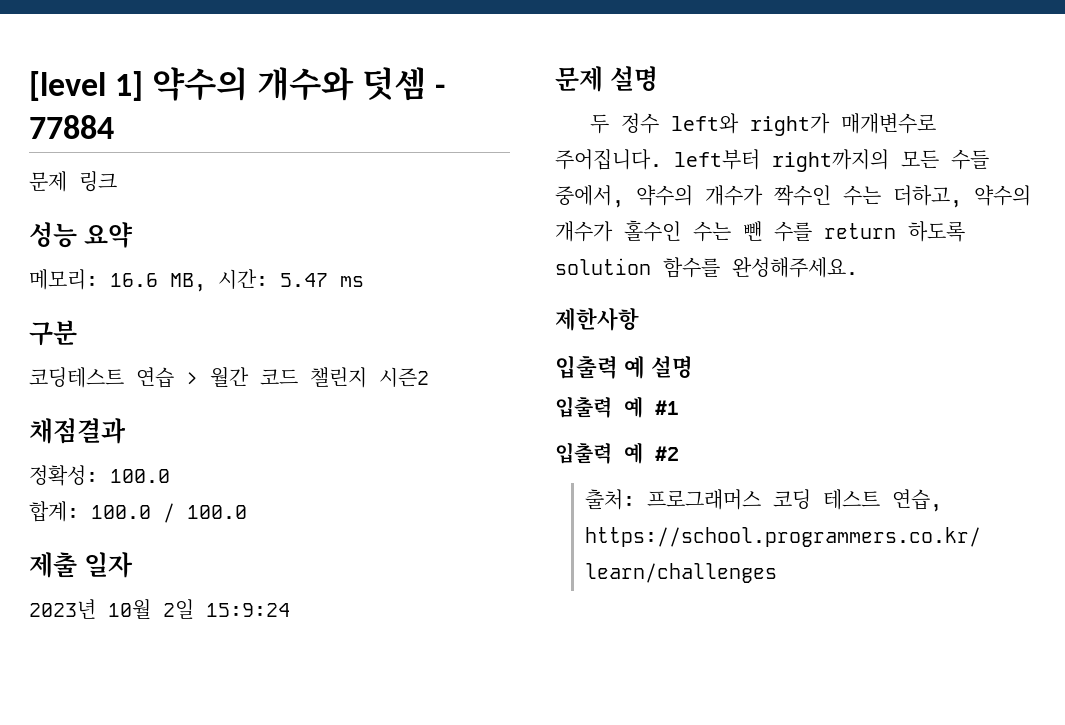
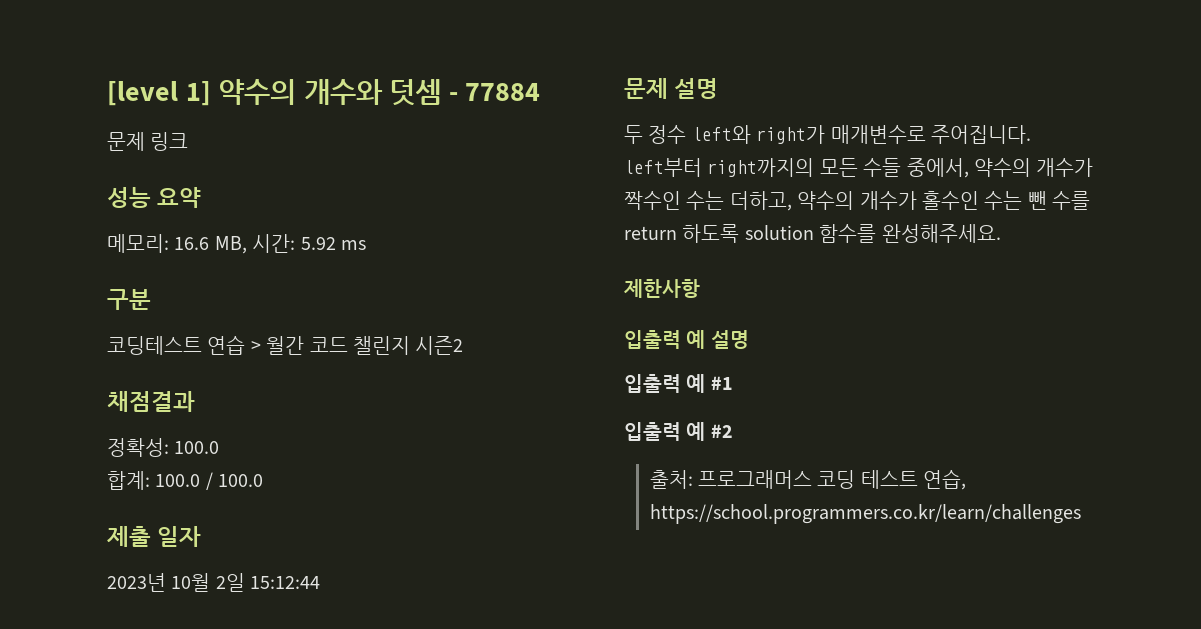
[280,273,328,287] 5.47 -> [300,237,336,250] 5.92
[206,603,290,617] 15:9:24 -> [250,576,321,589] 15:12:44

